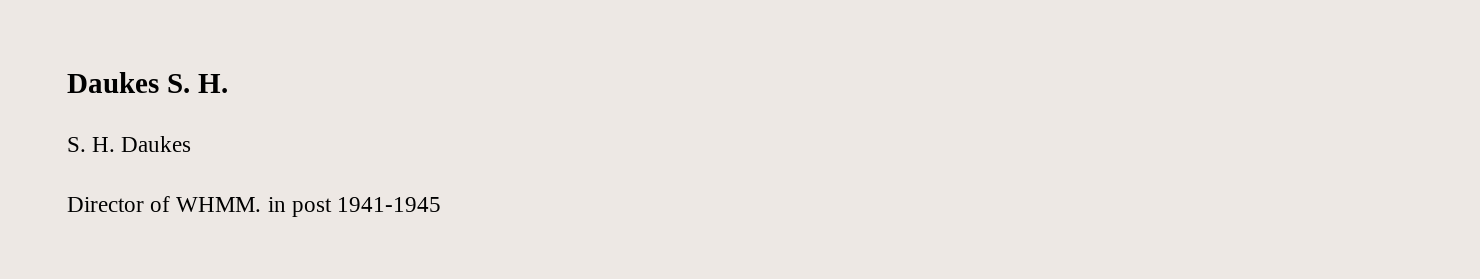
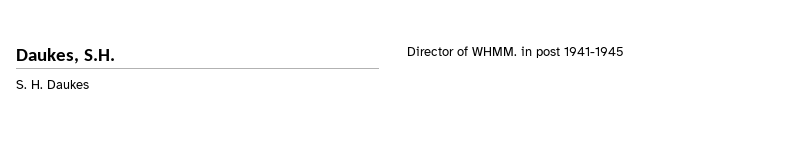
[67,72,228,93] Daukes S. H. -> [16,48,116,64] Daukes, S.H.

